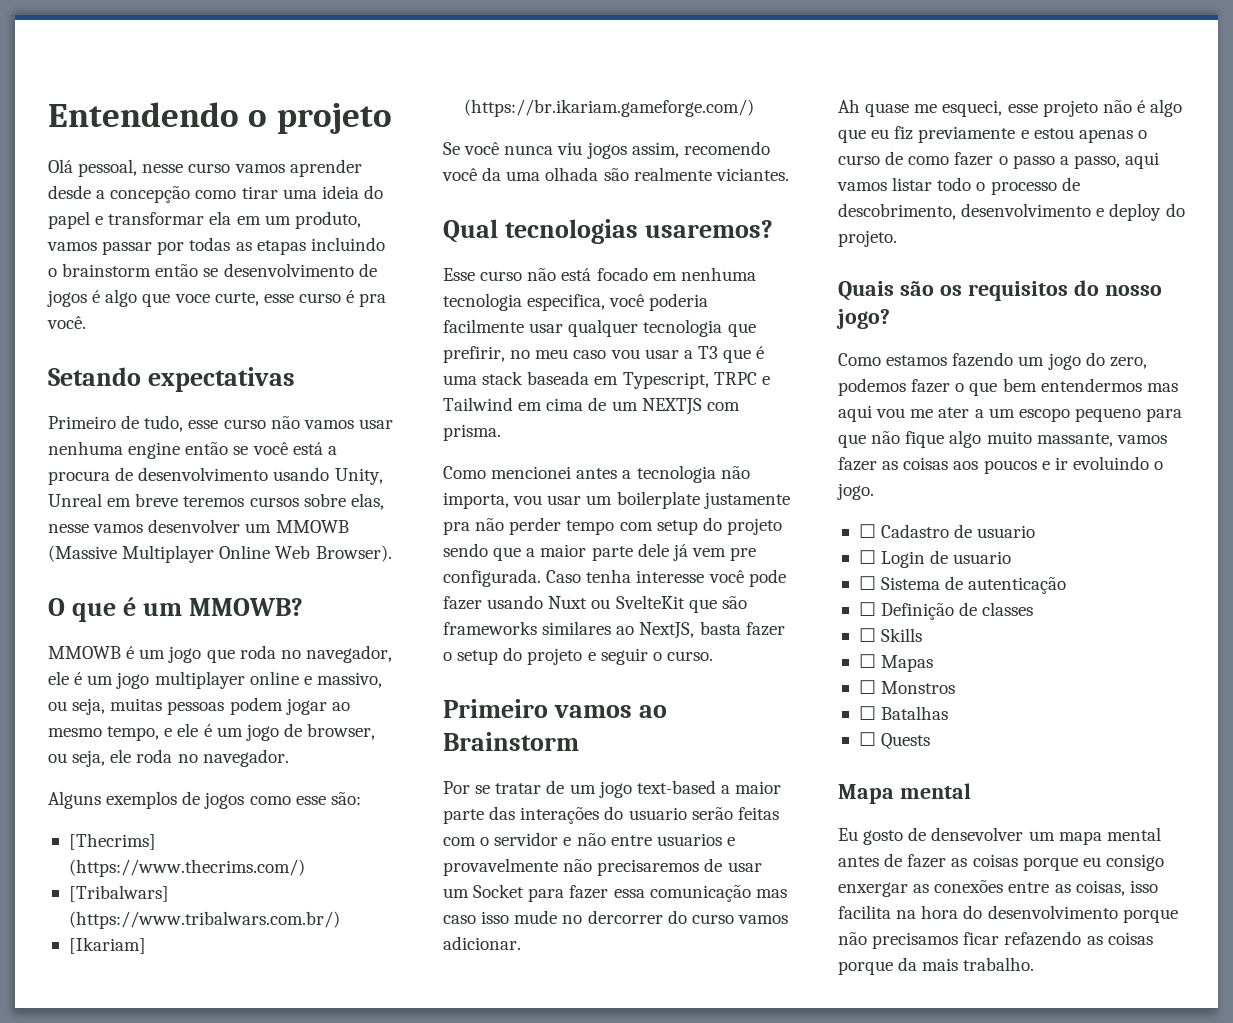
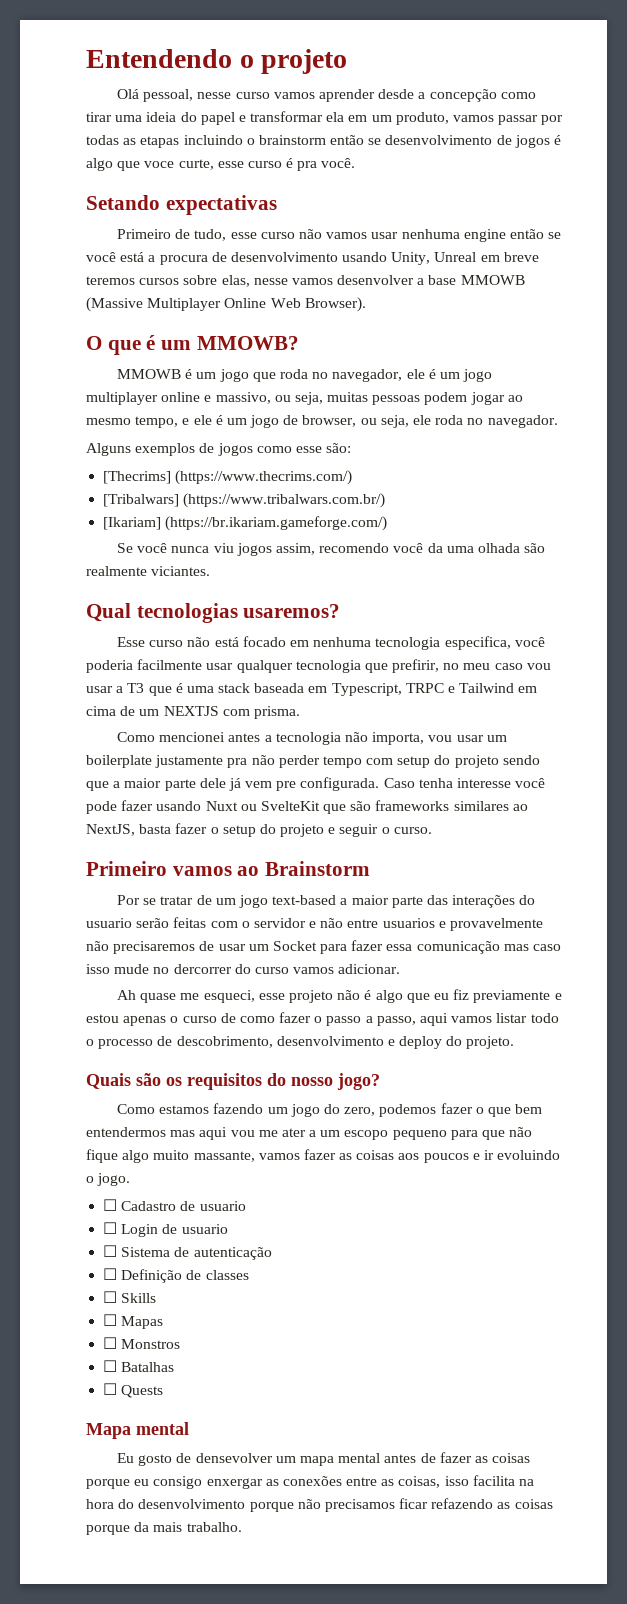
[245,523,272,533] um -> [417,275,457,285] a base

